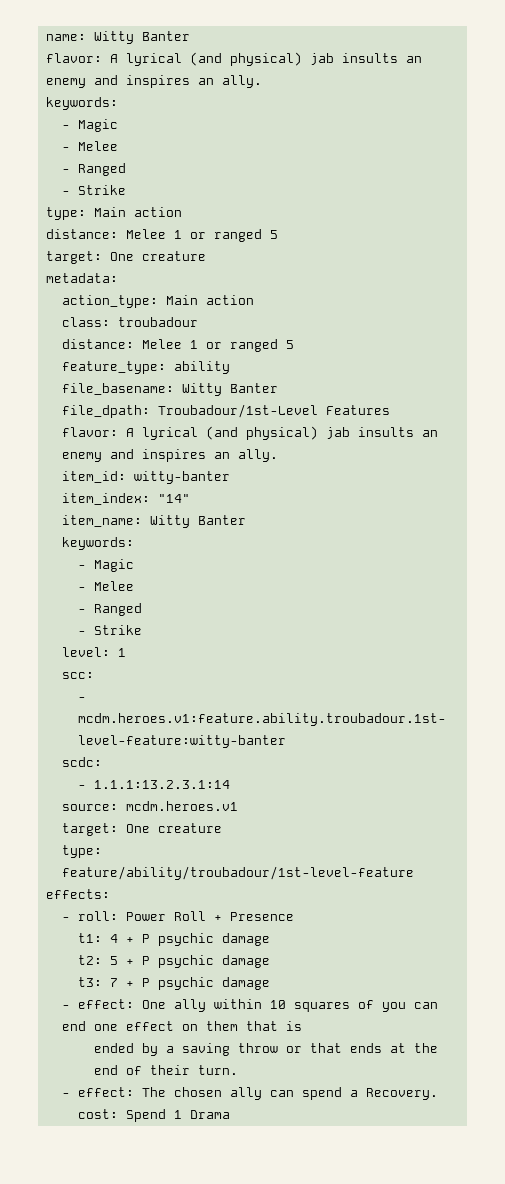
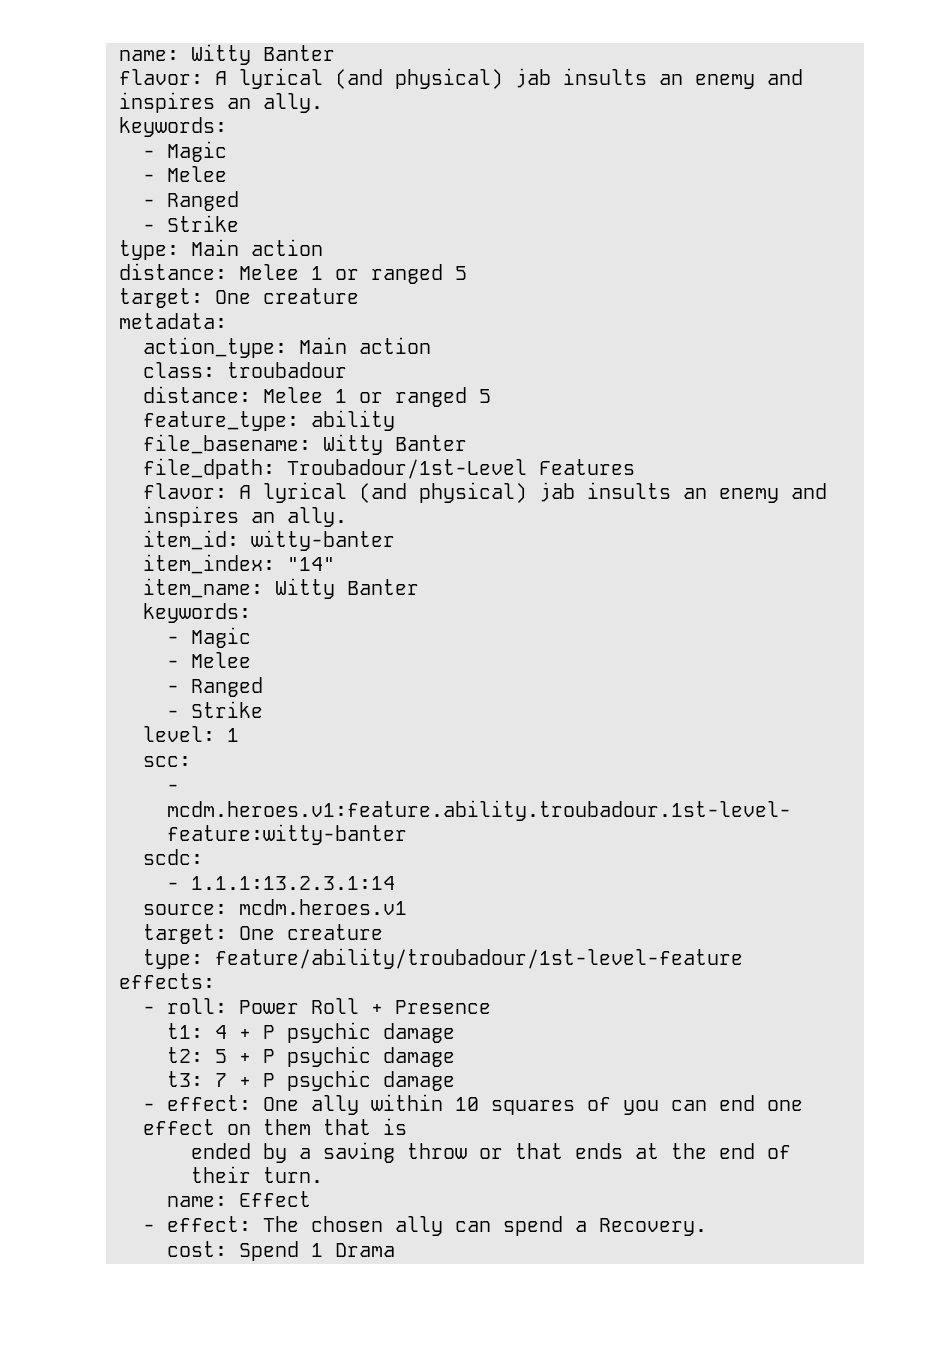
(238, 1070) none -> [166,1191,311,1207] // name: Effect

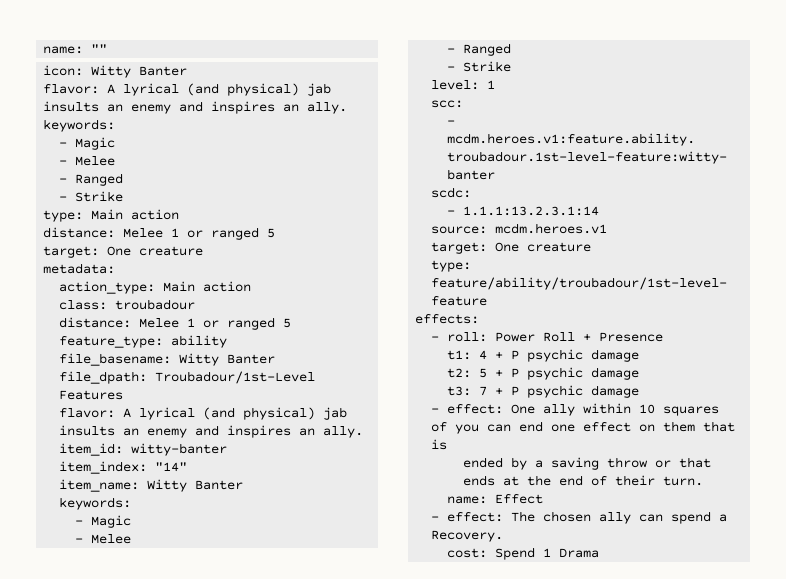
[118,50,179,61] name: -> [43,44,108,54] [43,65,84,76] name: "" // icon:

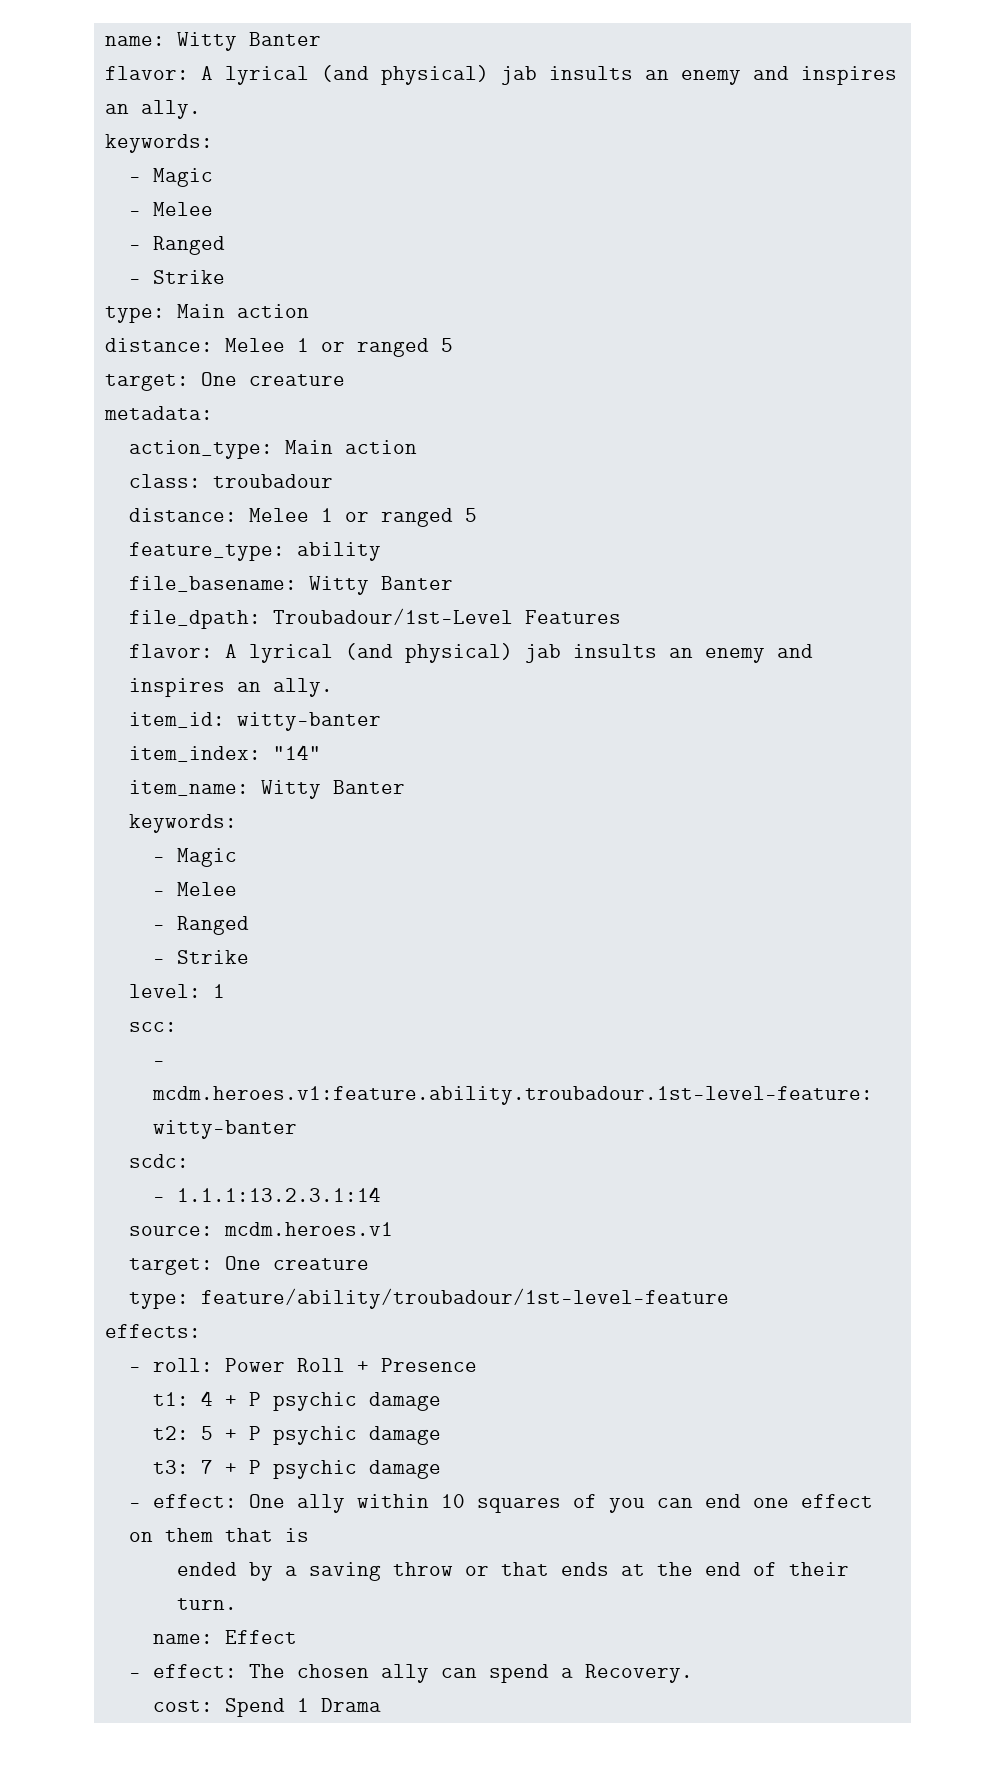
[43,44,108,54] [43,65,84,76] name: "" // icon: -> [104,36,165,46] name:

